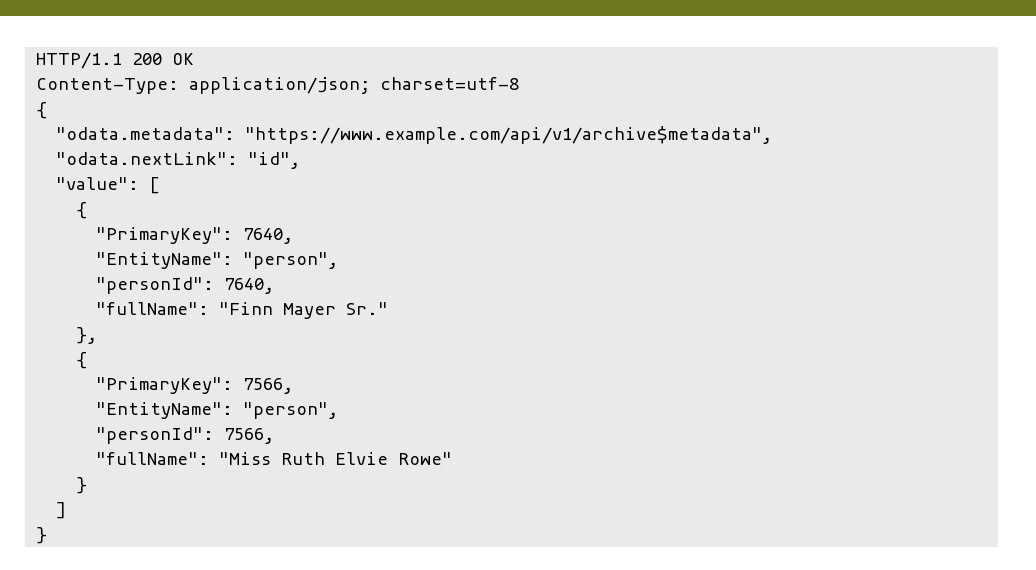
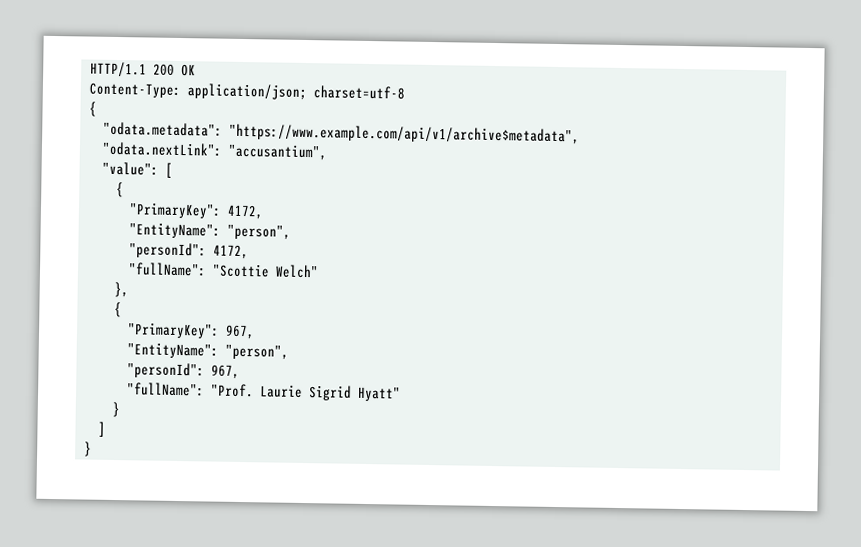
[248,152,301,169] "id", -> [227,143,328,161] "accusantium",
[243,228,294,244] [96,252,339,269] [96,277,275,294] [96,302,389,319] 7640, // "EntityName": "person", // "personId": 7640, // "fullName": "Finn Mayer Sr." -> [226,204,264,220] [128,222,291,240] [128,242,249,260] [127,262,319,279] 4172, // "EntityName": "person", // "personId": 4172, // "fullName": "Scottie Welch"
[243,378,294,394] [96,402,339,419] [96,427,275,444] [96,452,453,465] 7566, // "EntityName": "person", // "personId": 7566, // "fullName": "Miss Ruth Elvie Rowe" -> [224,324,255,340] [126,342,289,360] [126,362,240,379] [126,382,401,402] 967, // "EntityName": "person", // "personId": 967, // "fullName": "Prof. Laurie Sigrid Hyatt"

